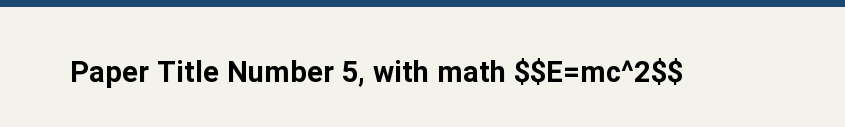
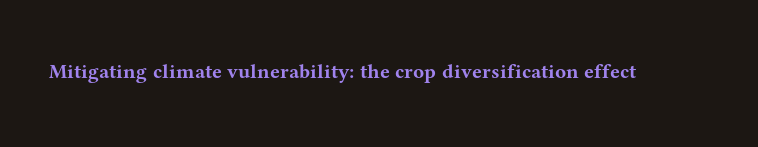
[70,58,683,88] Paper Title Number 5, with math $$E=mc^2$$ -> [49,64,637,83] Mitigating climate vulnerability: the crop diversification effect

